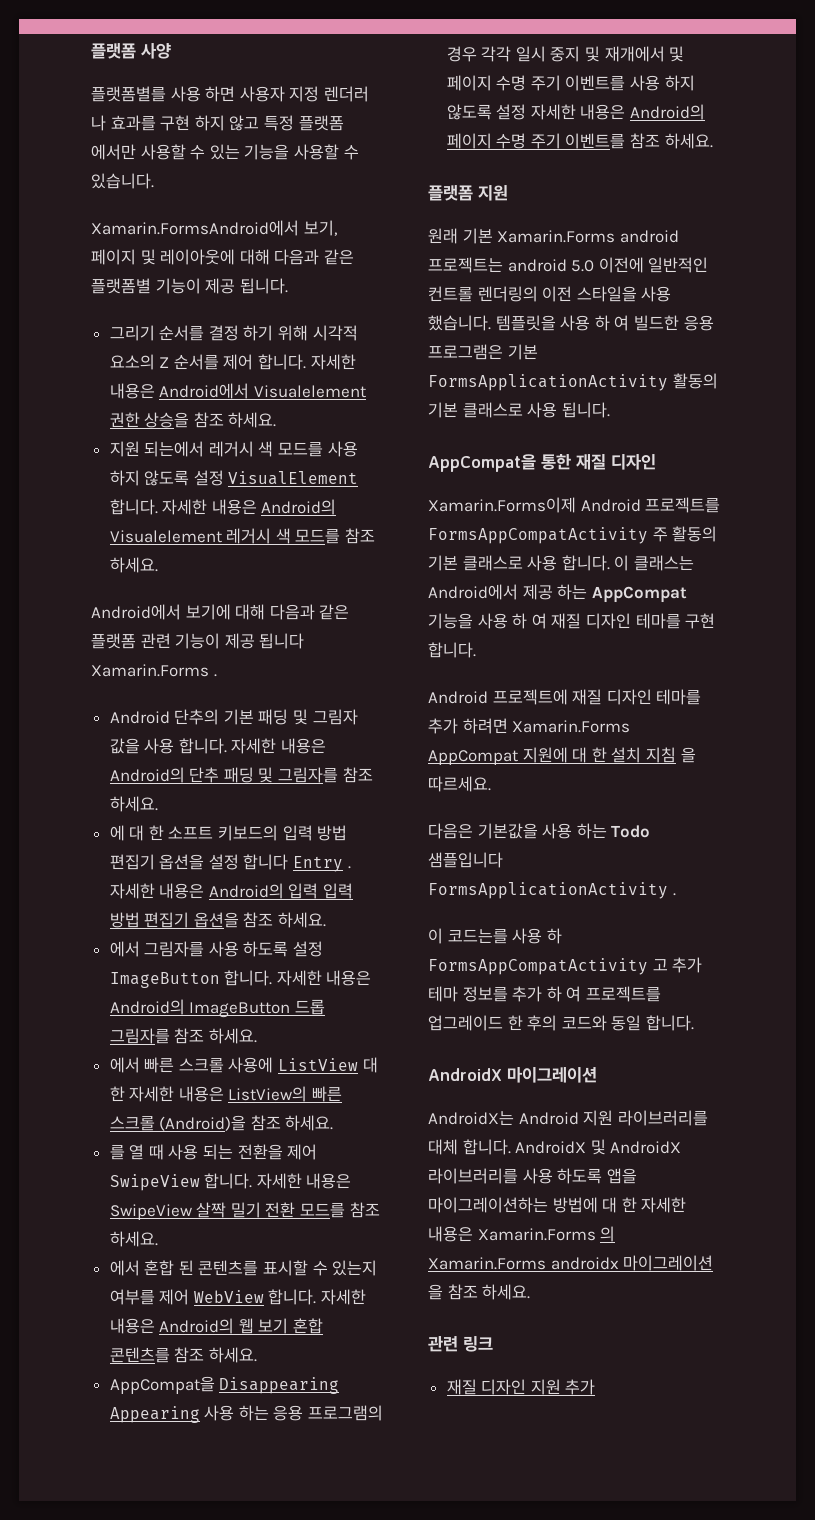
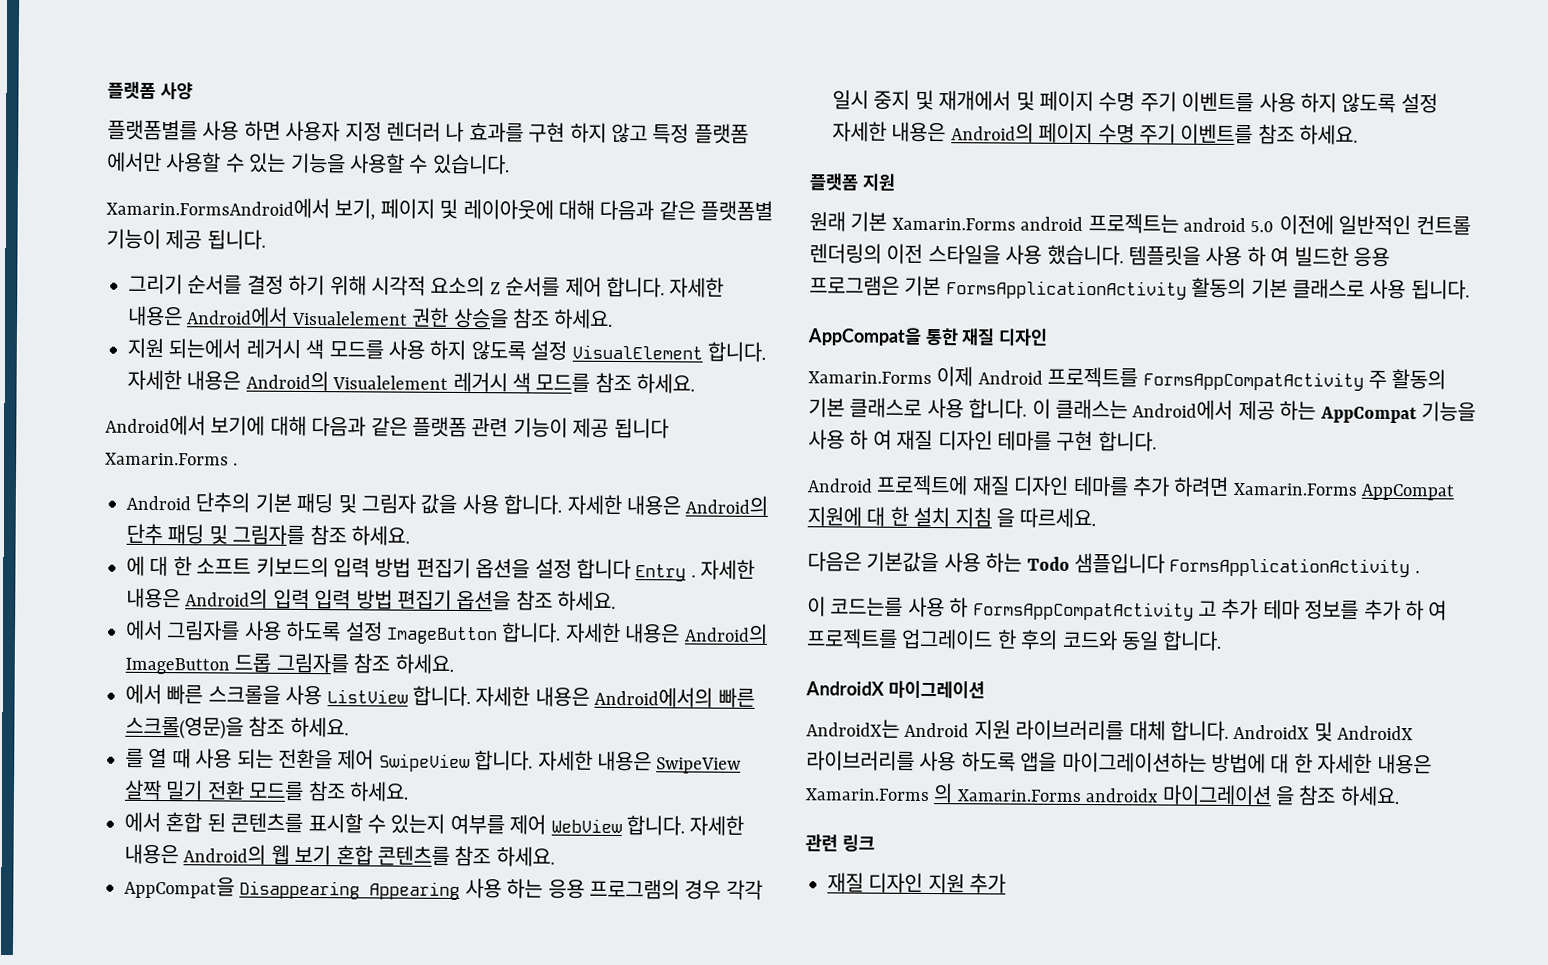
[178,1057,378,1073] [109,1086,343,1102] [109,1115,247,1131] 스크롤 사용에 ListView 대 한 자세한 내용은 ListView의 빠른 스크롤 (Android)을 -> [207,684,755,708] [125,715,244,740] 스크롤을 사용 ListView 합니다. 자세한 내용은 Android에서의 빠른 스크롤(영문)을
[428,497,576,513] Xamarin.Forms이제 -> [808,366,974,387] Xamarin.Forms 이제

